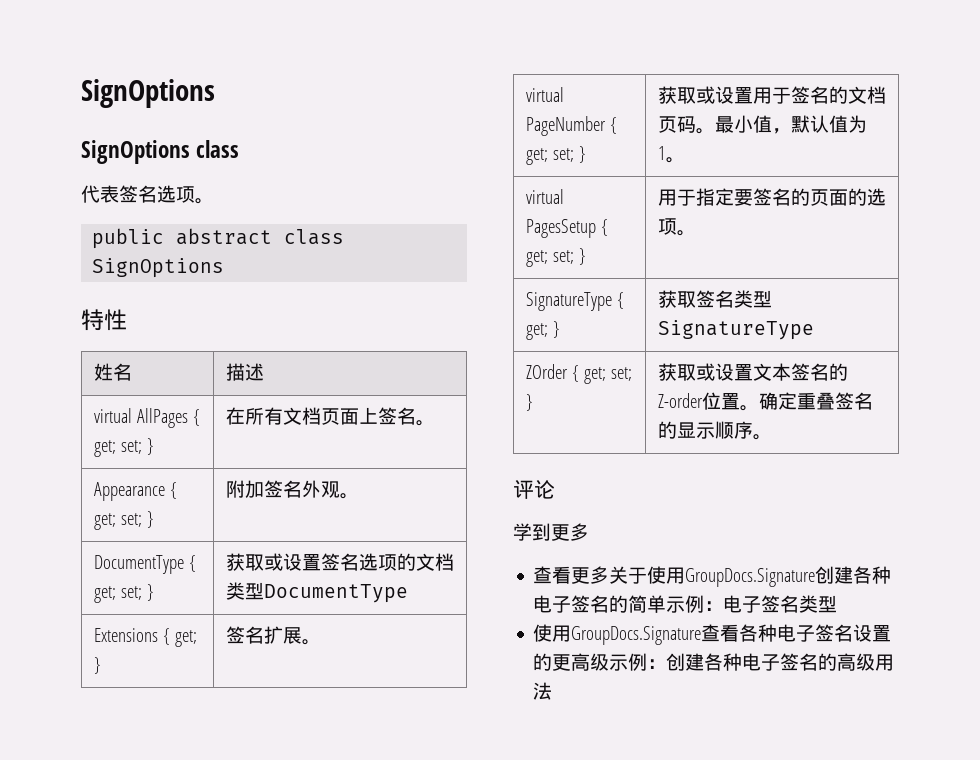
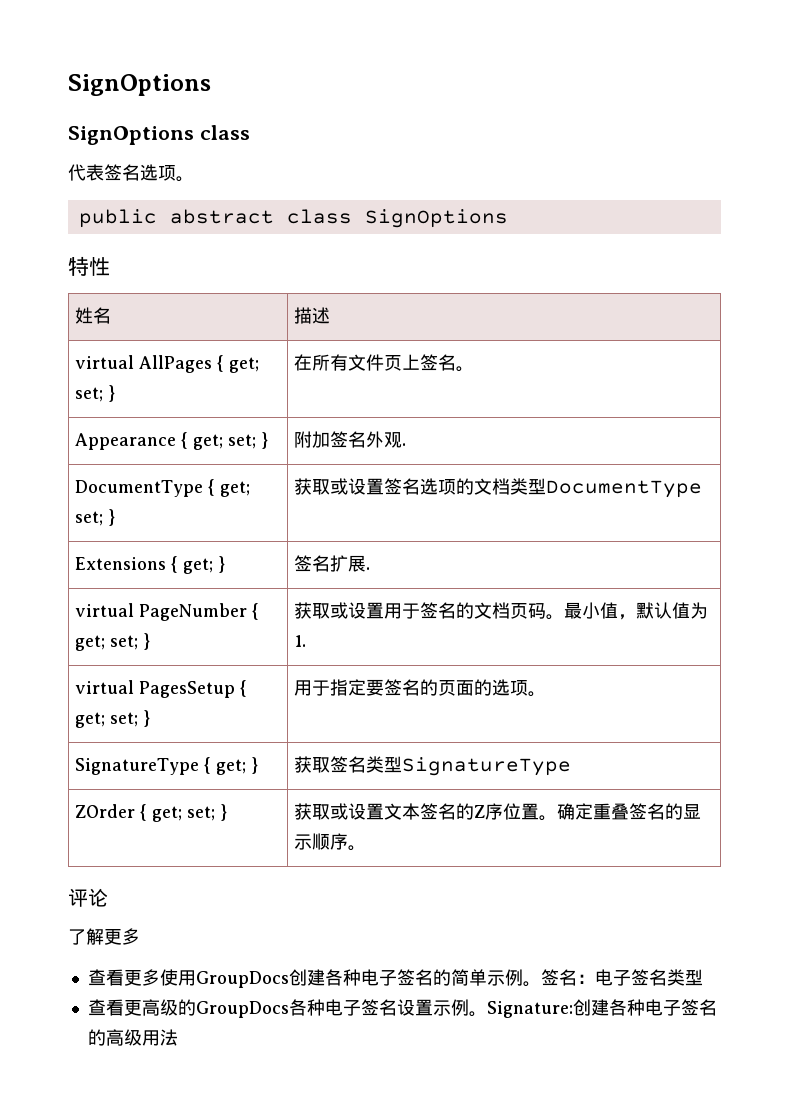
[301,407,359,425] 档页面 -> [366,354,403,371] 件页
[339,493,359,499] 。 -> [402,443,407,446] .
[301,639,321,645] 。 -> [366,567,371,570] .
[657,146,685,163] 1。 -> [294,635,307,647] 1.
[657,393,703,408] Z-order -> [474,803,504,820] Z序
[513,523,551,541] 学到 -> [68,928,104,945] 了解
[609,566,816,587] 关于使用GroupDocs.Signature -> [159,969,289,988] 使用GroupDocs
(705, 604) none -> [522,969,577,987] 。签名
[533,624,740,645] 使用GroupDocs.Signature查看 -> [87,999,289,1018] 查看更高级的GroupDocs
[533,653,667,671] 的更高级示例： -> [432,999,573,1018] 示例。Signature:

